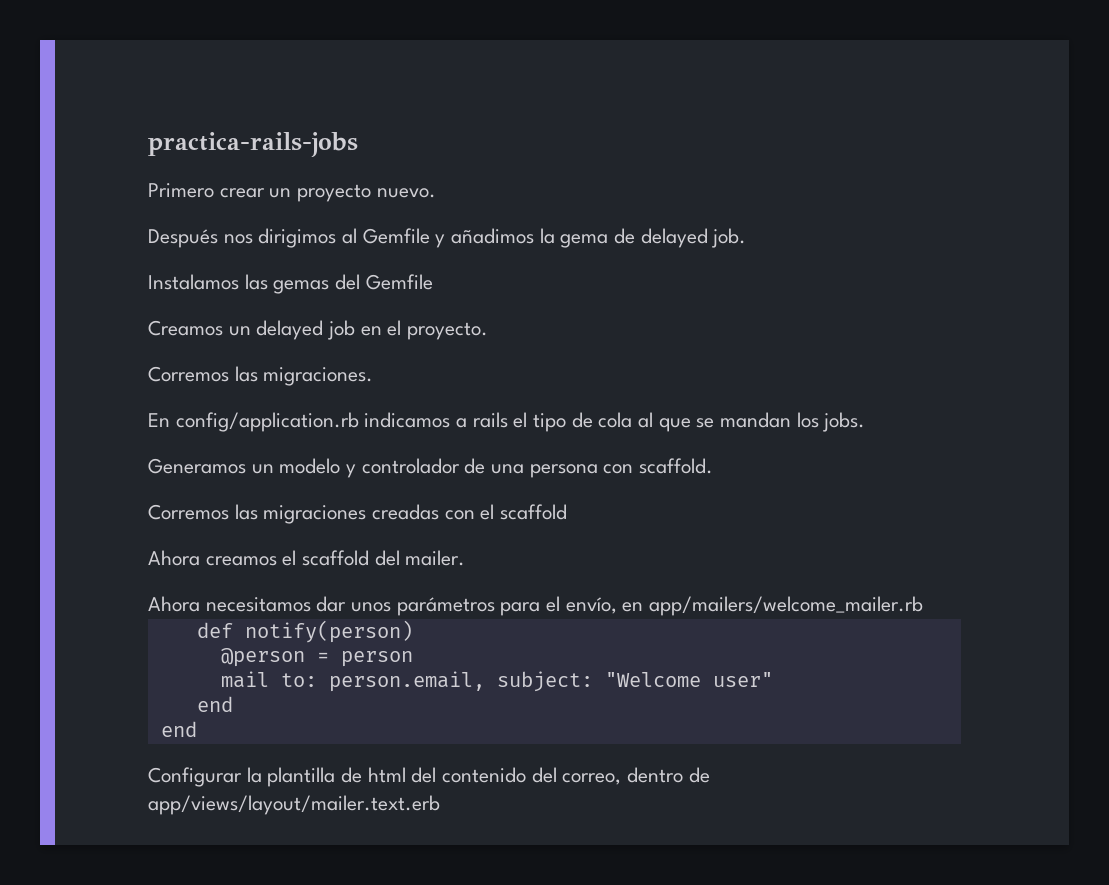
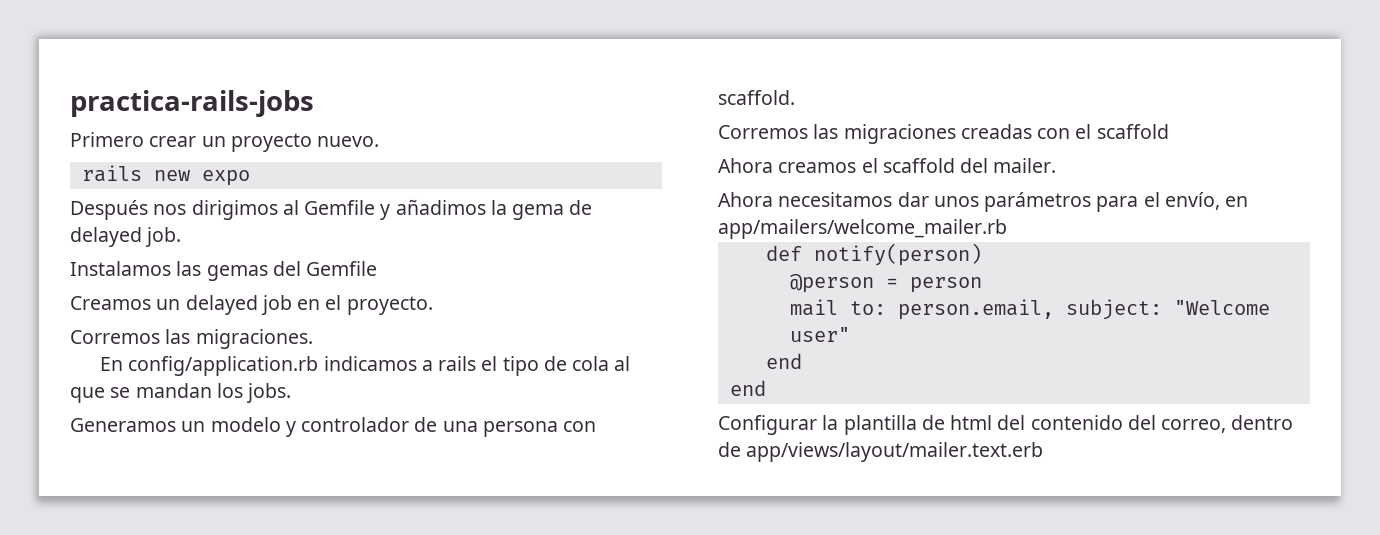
(436, 193) none -> [81,165,250,186] // rails new expo

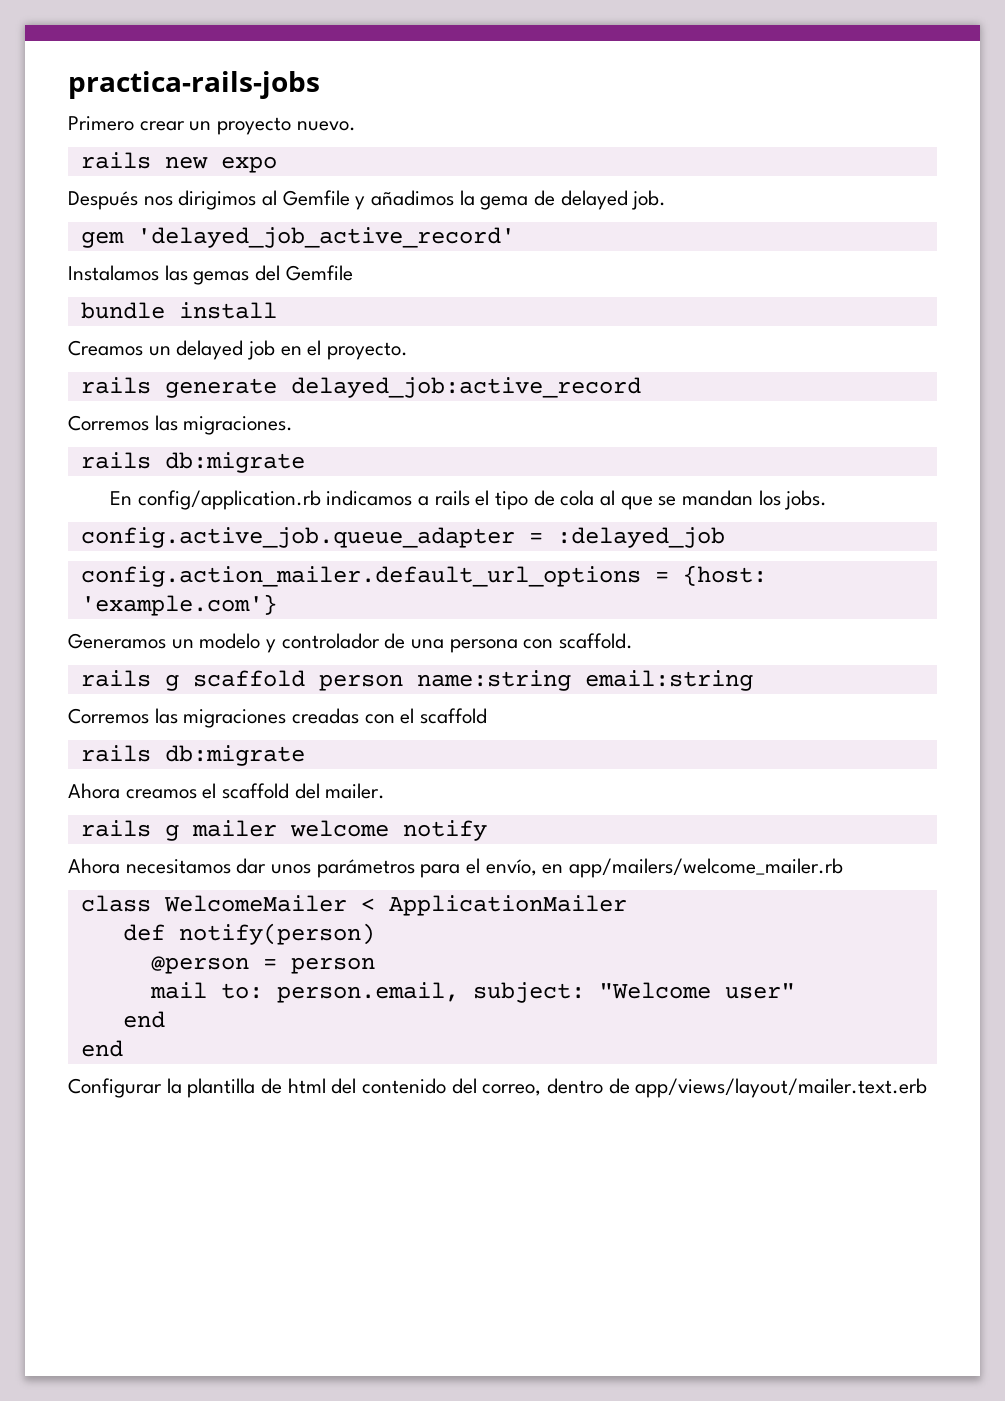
(182, 237) none -> [80,227,515,248] // gem 'delayed_job_active_record'
(378, 268) none -> [80,302,277,319] // bundle install
(433, 305) none -> [80,377,641,398] // rails generate delayed_job:active_record
(313, 339) none -> [80,452,305,473] // rails db:migrate
(292, 393) none -> [80,527,725,548] [80,565,767,587] [80,594,277,616] // config.active_job.queue_adapter = :delayed_job // config.action_mailer.default_url_options = {host: 'example.com'}
(795, 97) none -> [80,670,753,691] // rails g scaffold person name:string email:string
(1169, 131) none -> [80,745,305,766] // rails db:migrate
(1057, 165) none -> [80,820,487,841] // rails g mailer welcome notify
(1007, 229) none -> [80,895,627,916] // class WelcomeMailer < ApplicationMailer

